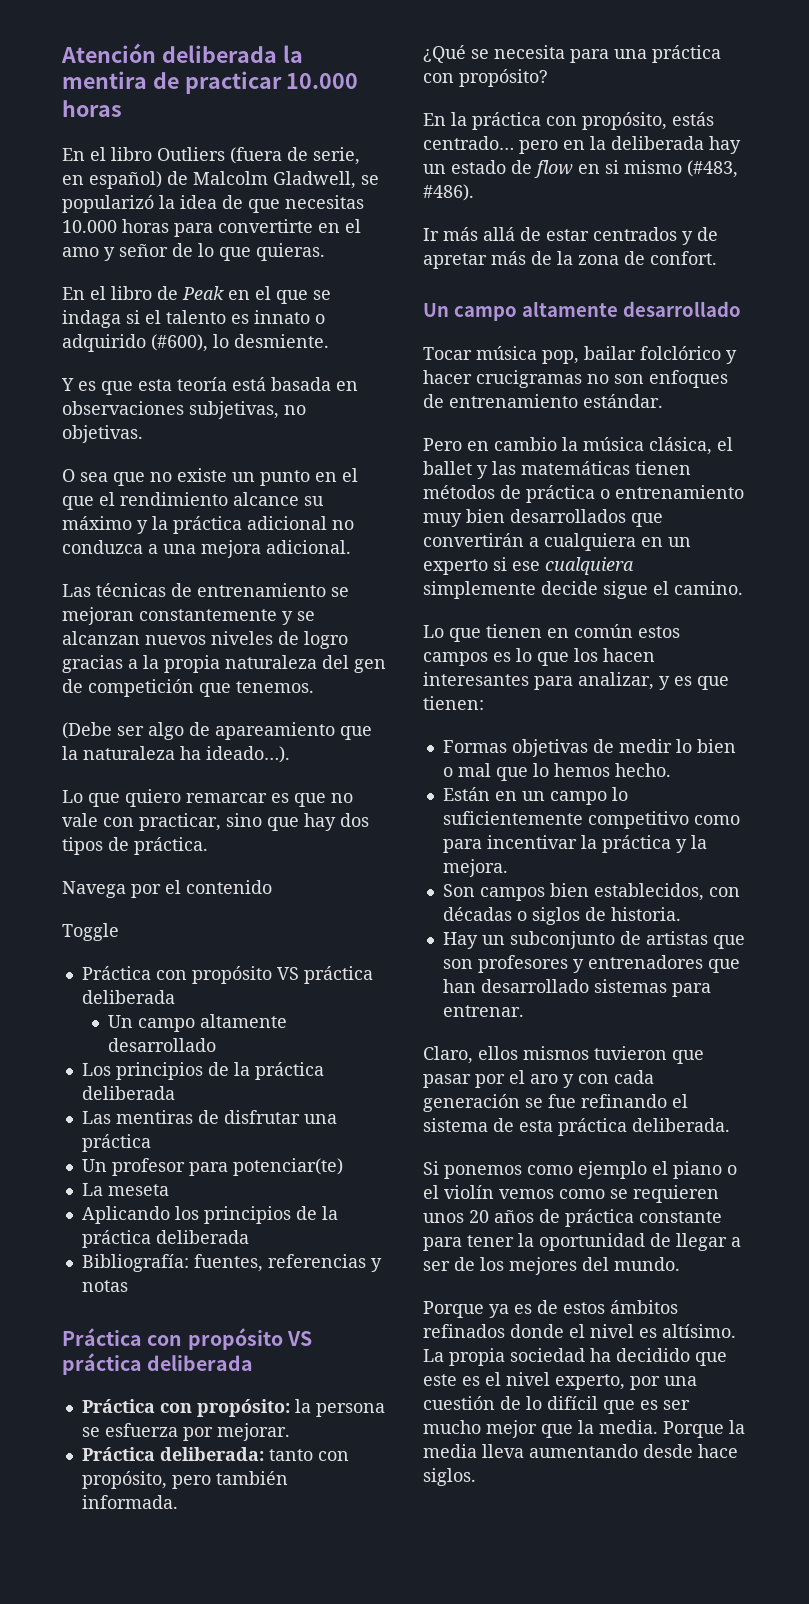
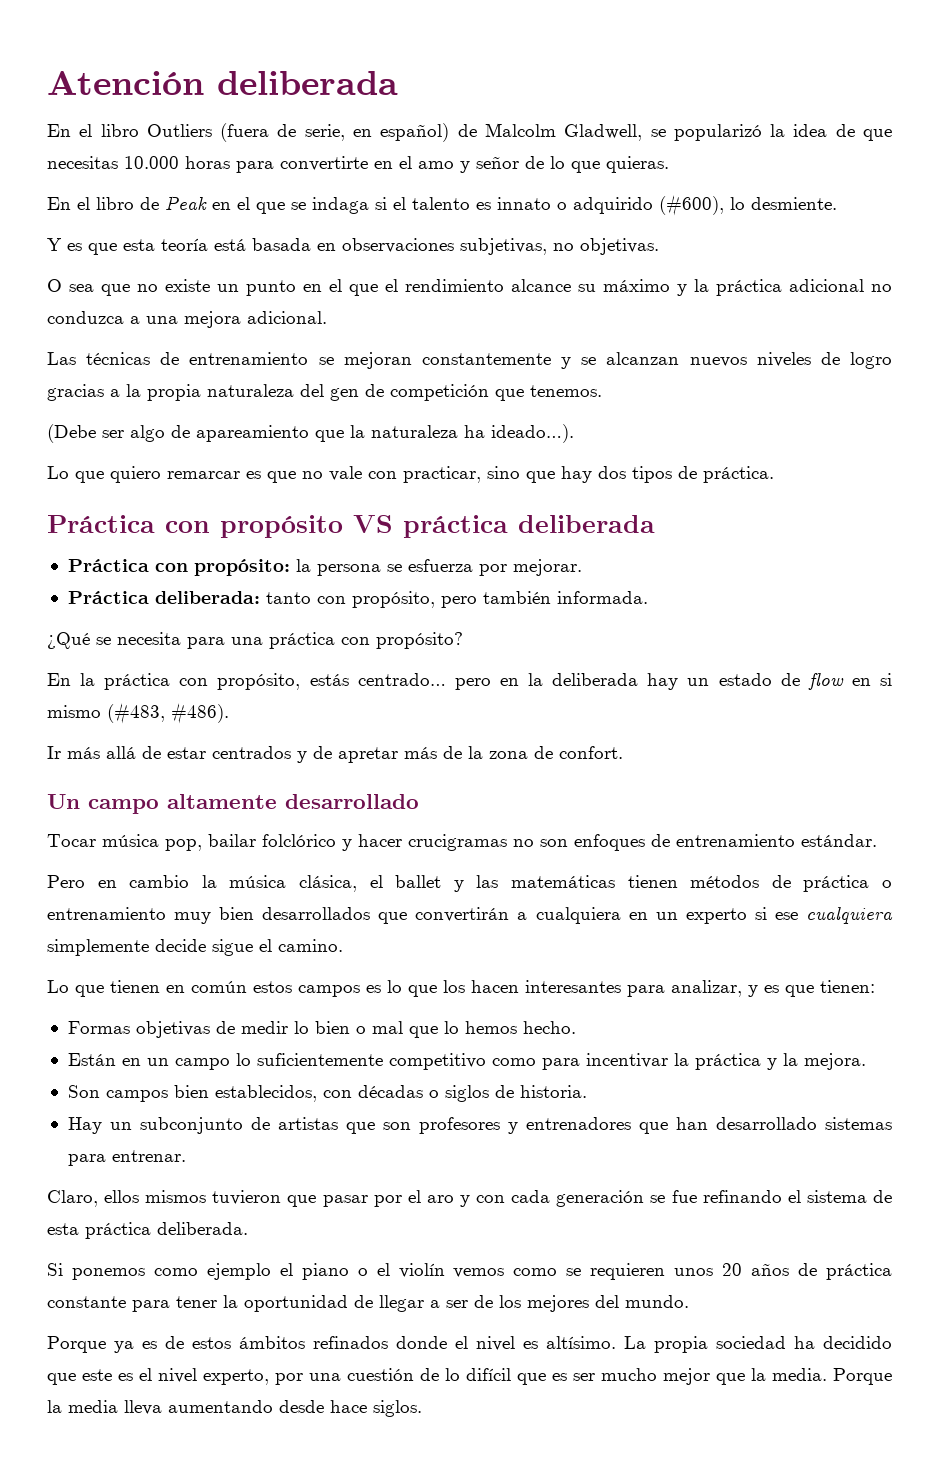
[282,45,303,63] [62,71,359,94] [62,100,122,117] la mentira de practicar 10.000 horas -> (398, 83) none
[62,880,272,898] [62,923,119,941] [81,966,373,984] [81,990,175,1004] [108,1014,288,1032] [108,1038,217,1052] [81,1062,324,1080] [81,1086,175,1100] [81,1110,337,1124] [81,1134,151,1152] [81,1158,343,1176] [81,1183,169,1196] [81,1206,338,1224] [81,1230,249,1248] [81,1254,382,1272] [81,1280,128,1292] // Navega por el contenido // Toggle // Práctica con propósito VS práctica deliberada // Un campo altamente desarrollado // Los principios de la práctica deliberada // Las mentiras de disfrutar una práctica // Un profesor para potenciar(te) // La meseta // Aplicando los principios de la práctica deliberada // Bibliografía: fuentes, referencias y notas -> (774, 474) none

